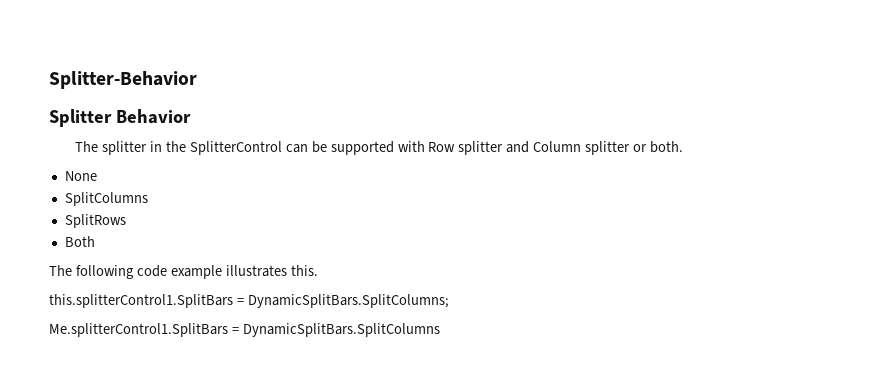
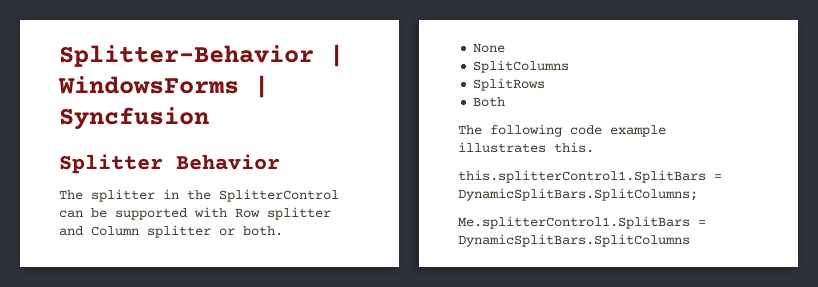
(197, 80) none -> [329,44,344,67] [58,75,269,98] [59,107,209,130] | WindowsForms | Syncfusion

